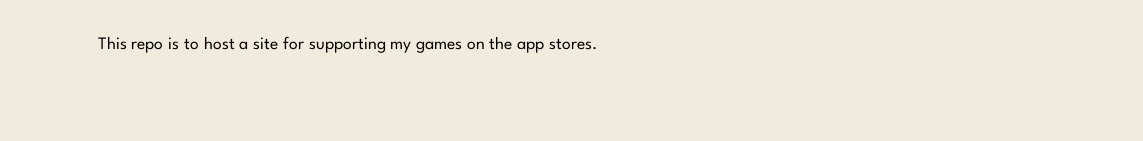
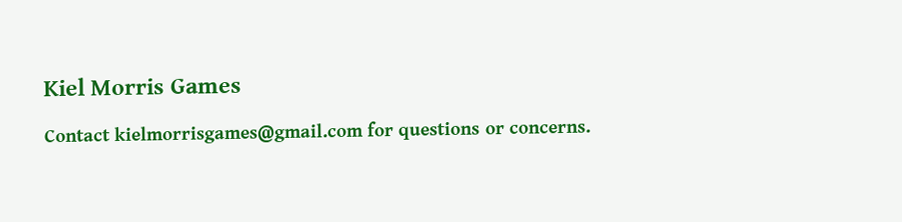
[97,36,597,53] This repo is to host a site for supporting my games on the app stores. -> [43,77,241,97] [44,121,591,146] Kiel Morris Games // Contact kielmorrisgames@gmail.com for questions or concerns.

